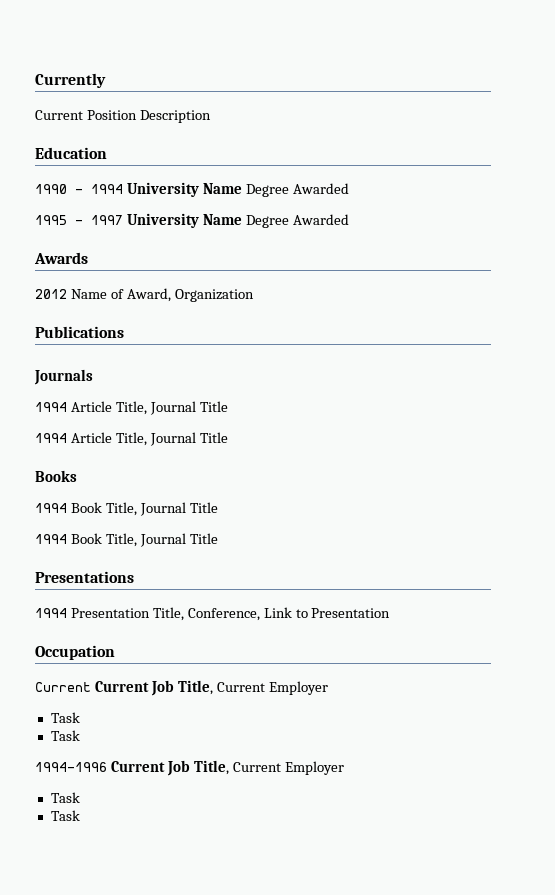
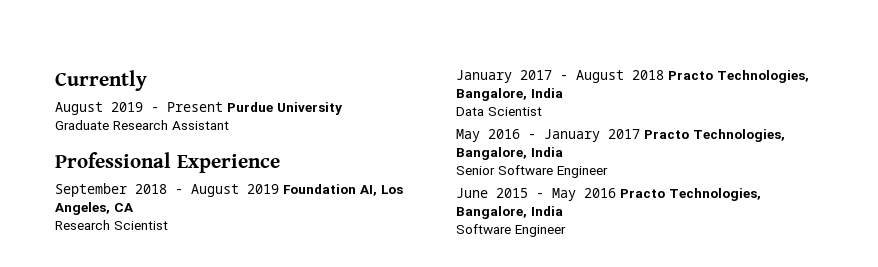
[35,110,211,123] [35,147,107,159] [35,182,349,197] [35,213,349,228] [34,252,88,264] [35,288,254,302] [35,326,124,338] [34,369,93,385] [35,401,228,415] [35,432,228,446] [35,470,77,482] [35,502,218,516] [35,533,218,547] [35,571,134,583] [35,607,391,621] [35,645,115,660] [35,680,328,696] [50,712,80,723] [50,730,80,741] [35,760,344,776] [50,792,80,803] [50,810,80,821] Current Position Description // Education // 1990 - 1994 University Name Degree Awarded // 1995 - 1997 University Name Degree Awarded // Awards // 2012 Name of Award, Organization // Publications // Journals // 1994 Article Title, Journal Title // 1994 Article Title, Journal Title // Books // 1994 Book Title, Journal Title // 1994 Book Title, Journal Title // Presentations // 1994 Presentation Title, Conference, Link to Presentation // Occupation // Current Current Job Title, Current Employer // Task // Task // 1994-1996 Current Job Title, Current Employer // Task // Task -> [55,102,342,115] [55,120,229,130] [55,152,280,173] [55,183,403,197] [55,202,134,215] [55,220,168,230] [456,70,809,83] [456,88,563,101] [456,107,542,116] [456,129,785,142] [456,147,563,160] [456,165,608,178] [456,188,761,201] [456,206,563,219] [456,224,566,237] August 2019 - Present Purdue University // Graduate Research Assistant // Professional Experience // September 2018 - August 2019 Foundation AI, Los Angeles, CA // Research Scientist // January 2017 - August 2018 Practo Technologies, Bangalore, India // Data Scientist // May 2016 - January 2017 Practo Technologies, Bangalore, India // Senior Software Engineer // June 2015 - May 2016 Practo Technologies, Bangalore, India // Software Engineer

